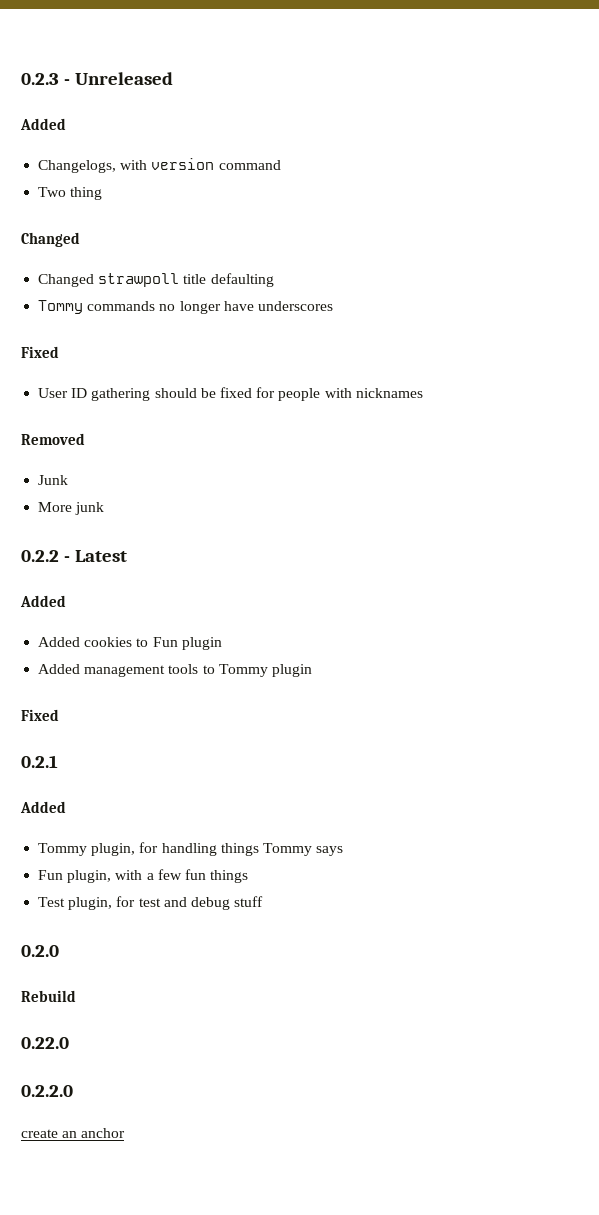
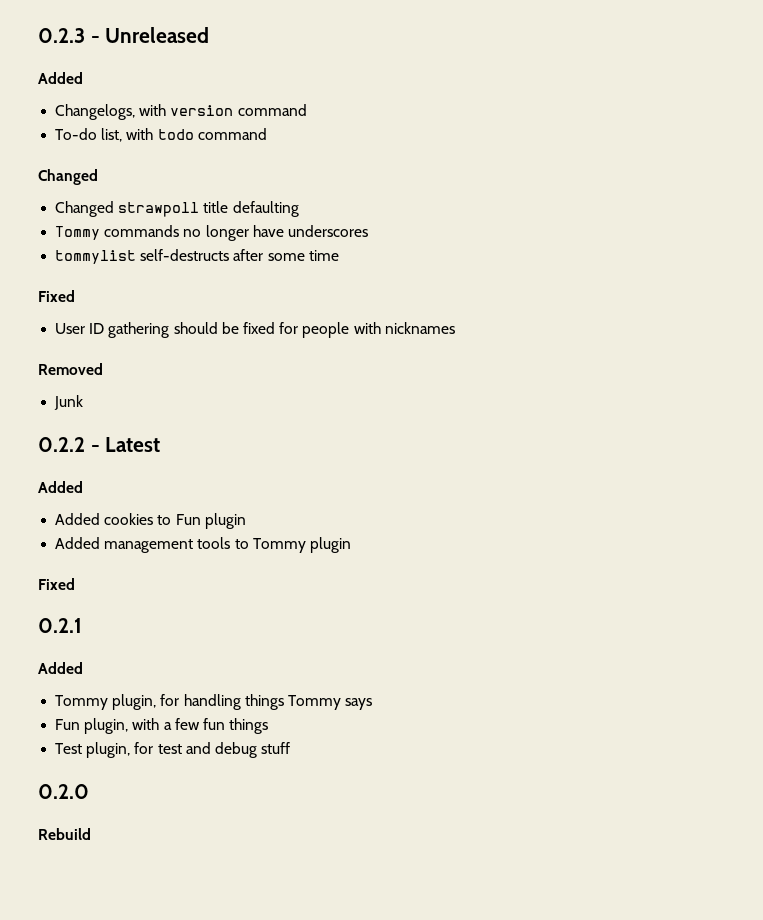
[38,187,103,200] Two thing -> [55,128,267,142] To-do list, with todo command
(333, 306) none -> [55,249,339,264] // tommylist self-destructs after some time
[38,502,105,515] // More junk -> (84, 402) none
[21,1037,69,1049] [21,1085,73,1097] [21,1128,126,1138] // 0.22.0 // 0.2.2.0 // create an anchor -> (91, 834) none

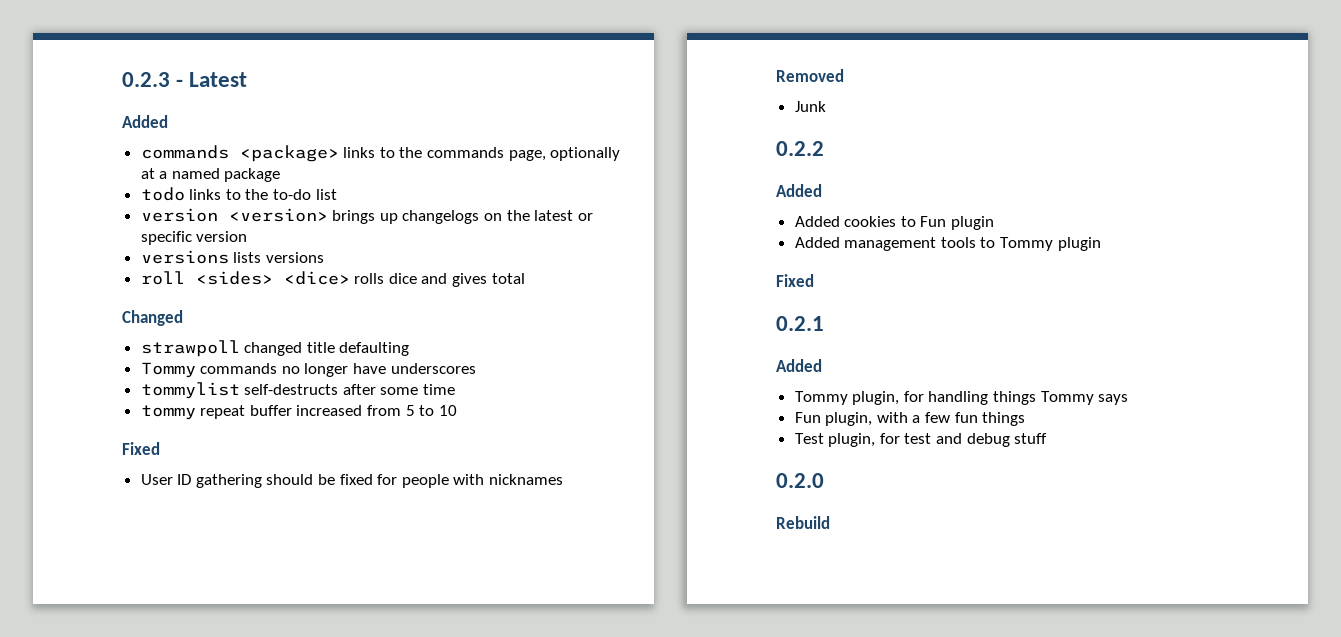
[105,27,210,43] [38,72,83,84] [55,104,307,120] [55,128,267,142] Unreleased // Added // Changelogs, with version command // To-do list, with todo command -> [189,72,248,87] [122,115,168,128] [140,145,621,162] [140,168,281,182] [140,187,337,201] [140,208,593,224] [140,231,248,245] [140,250,324,264] [140,271,525,287] Latest // Added // commands <package> links to the commands page, optionally at a named package // todo links to the to-do list // version <version> brings up changelogs on the latest or specific version // versions lists versions // roll <sides> <dice> rolls dice and gives total
[55,201,200,217] Changed strawpoll -> [140,340,303,357] strawpoll changed
(339, 255) none -> [140,405,457,420] // tommy repeat buffer increased from 5 to 10
[90,437,161,452] - Latest -> (824, 148) none

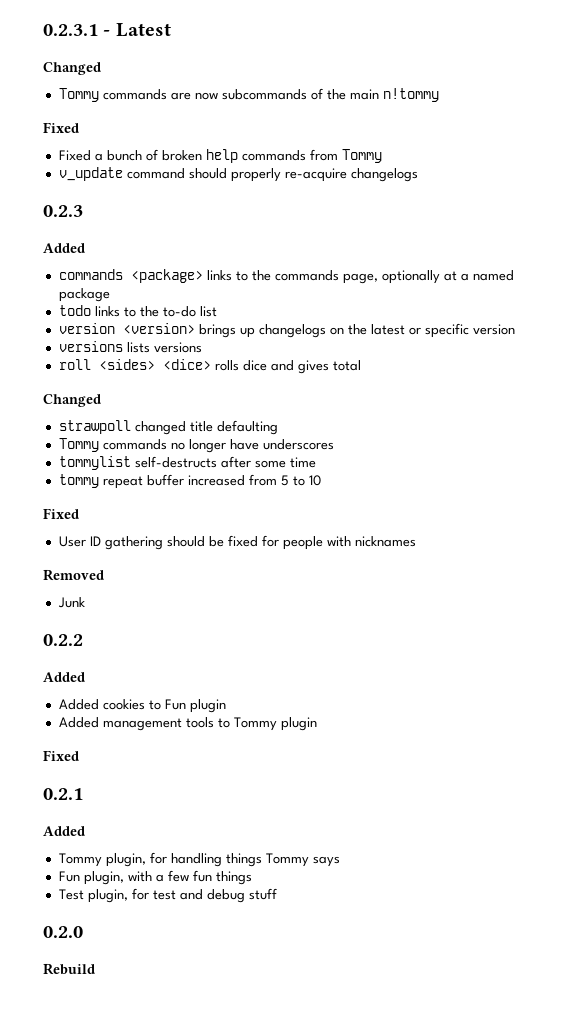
[122,72,170,87] 0.2.3 -> [43,24,98,36] 0.2.3.1
(248, 79) none -> [43,62,101,75] [58,88,439,102] [43,122,79,133] [58,149,382,163] [58,167,418,182] [43,205,83,217] // Changed // Tommy commands are now subcommands of the main n!tommy // Fixed // Fixed a bunch of broken help commands from Tommy // v_update command should properly re-acquire changelogs // 0.2.3

